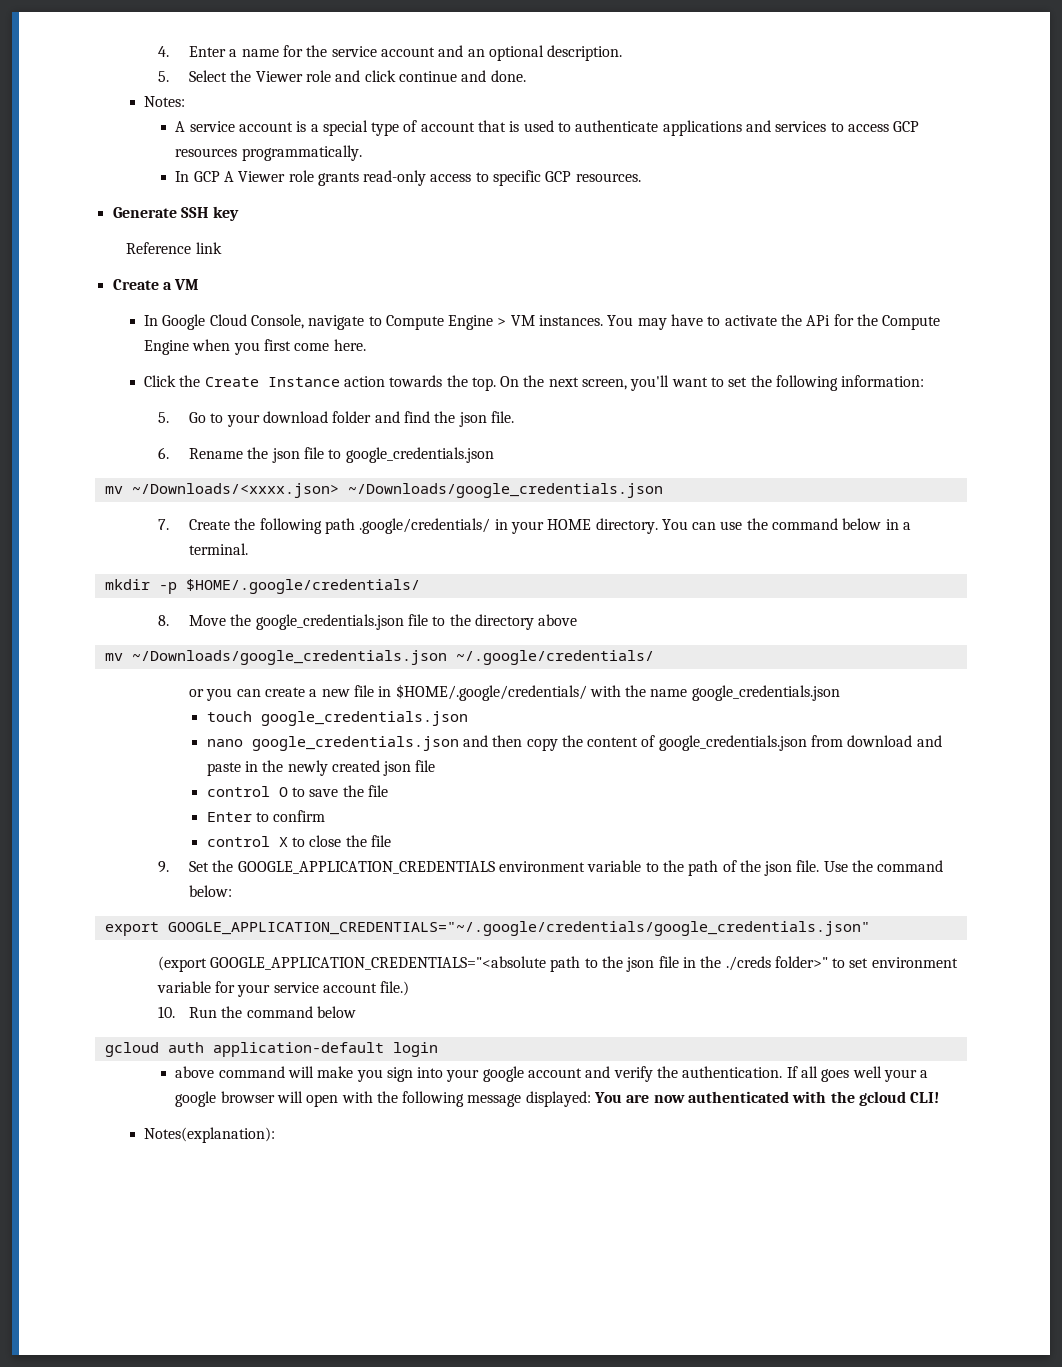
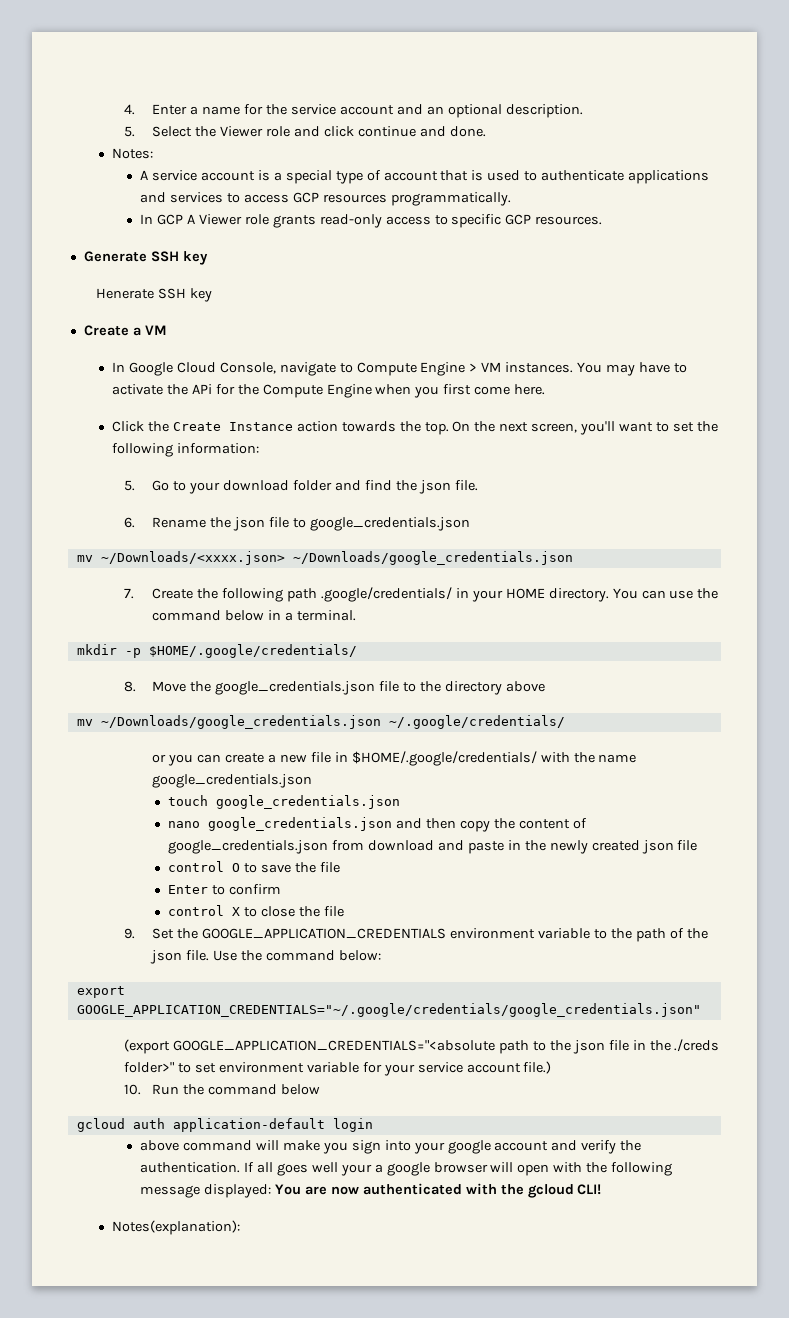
[126,242,222,254] Reference link -> [96,288,212,302] Henerate SSH key

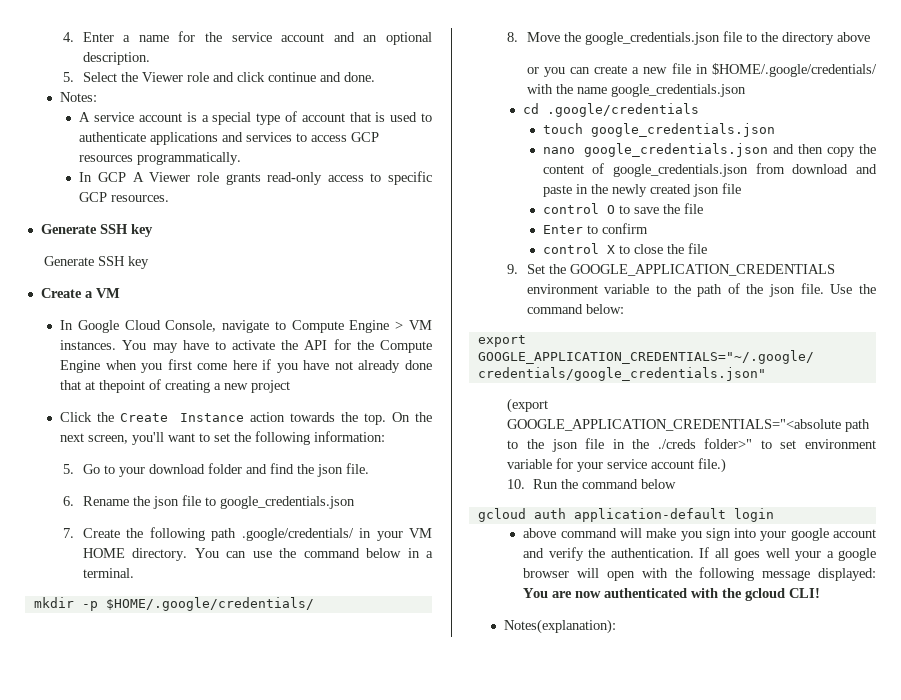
[96,288,155,299] Henerate -> [44,256,95,266] Generate
[191,384,212,394] APi -> [304,340,328,350] API
[514,384,546,395] here. -> [232,359,432,373] [60,379,291,393] here if you have not already done that at thepoint of creating a new project
[76,551,573,565] // mv ~/Downloads/<xxxx.json> ~/Downloads/google_credentials.json -> (355, 502) none
(503, 596) none -> [408,528,432,538] VM
[76,715,565,729] // mv ~/Downloads/google_credentials.json ~/.google/credentials/ -> (870, 37) none
(313, 781) none -> [523,103,700,117] // cd .google/credentials

